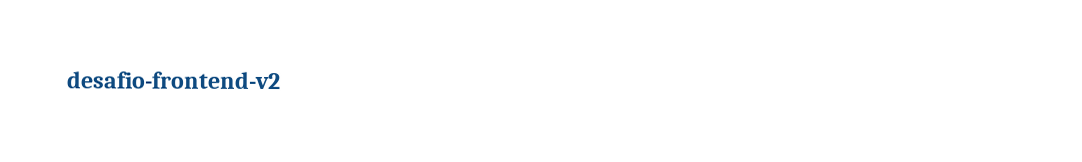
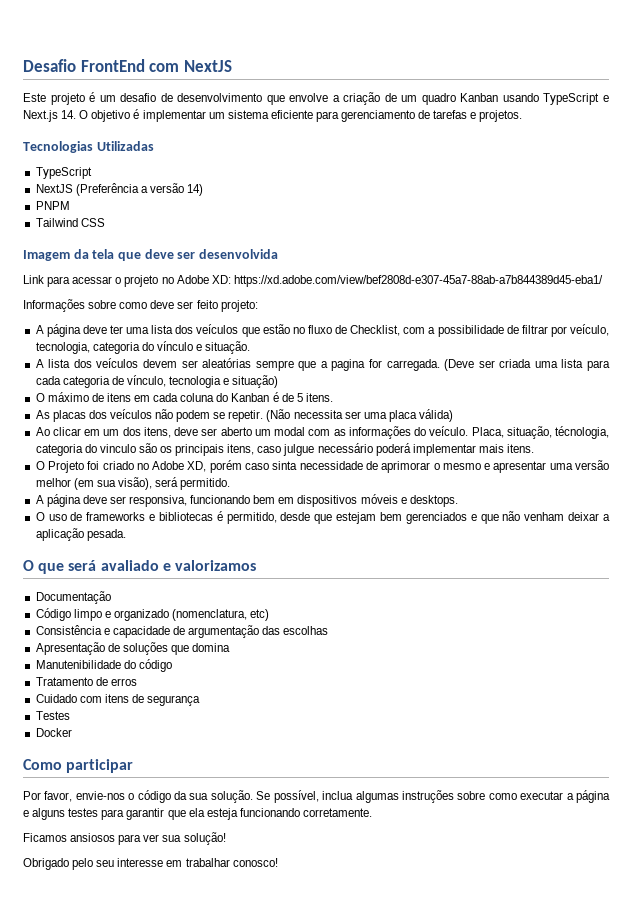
[66,71,281,90] desafio-frontend-v2 -> [23,59,232,72] [23,92,609,105] [23,109,523,122] [23,141,154,153] [35,167,92,179] [35,183,204,196] [35,201,70,210] [35,218,105,227] [23,249,278,261] [23,275,603,287] [23,299,258,312] [35,324,609,337] [35,341,251,354] [35,358,610,371] [35,375,279,388] [35,392,333,402] [35,409,454,422] [35,426,610,439] [35,443,535,456] [35,460,609,473] [35,477,231,490] [35,494,458,507] [35,511,610,524] [35,528,126,541] [23,560,256,574] [35,591,111,604] [35,608,270,621] [35,625,329,638] [35,642,231,655] [35,659,172,672] [35,677,137,686] [35,694,201,706] [35,711,70,720] [35,728,72,737] [23,759,134,773] [23,790,610,803] [23,808,372,820] [23,832,226,845] [23,858,278,870] Desafio FrontEnd com NextJS // Este projeto é um desafio de desenvolvimento que envolve a criação de um quadro Kanban usando TypeScript e Next.js 14. O objetivo é implementar um sistema eficiente para gerenciamento de tarefas e projetos. // Tecnologias Utilizadas // TypeScript // NextJS (Preferência a versão 14) // PNPM // Tailwind CSS // Imagem da tela que deve ser desenvolvida // Link para acessar o projeto no Adobe XD: https://xd.adobe.com/view/bef2808d-e307-45a7-88ab-a7b844389d45-eba1/ // Informações sobre como deve ser feito projeto: // A página deve ter uma lista dos veículos que estão no fluxo de Checklist, com a possibilidade de filtrar por veículo, tecnologia, categoria do vínculo e situação. // A lista dos veículos devem ser aleatórias sempre que a pagina for carregada. (Deve ser criada uma lista para cada categoria de vínculo, tecnologia e situação) // O máximo de itens em cada coluna do Kanban é de 5 itens. // As placas dos veículos não podem se repetir. (Não necessita ser uma placa válida) // Ao clicar em um dos itens, deve ser aberto um modal com as informações do veículo. Placa, situação, técnologia, categoria do vinculo são os principais itens, caso julgue necessário poderá implementar mais itens. // O Projeto foi criado no Adobe XD, porém caso sinta necessidade de aprimorar o mesmo e apresentar uma versão melhor (em sua visão), será permitido. // A página deve ser responsiva, funcionando bem em dispositivos móveis e desktops. // O uso de frameworks e bibliotecas é permitido, desde que estejam bem gerenciados e que não venham deixar a aplicação pesada. // O que será avaliado e valorizamos // Documentação // Código limpo e organizado (nomenclatura, etc) // Consistência e capacidade de argumentação das escolhas // Apresentação de soluções que domina // Manutenibilidade do código // Tratamento de erros // Cuidado com itens de segurança // Testes // Docker // Como participar // Por favor, envie-nos o código da sua solução. Se possível, inclua algumas instruções sobre como executar a página e alguns testes para garantir que ela esteja funcionando corretamente. // Ficamos ansiosos para ver sua solução! // Obrigado pelo seu interesse em trabalhar conosco!

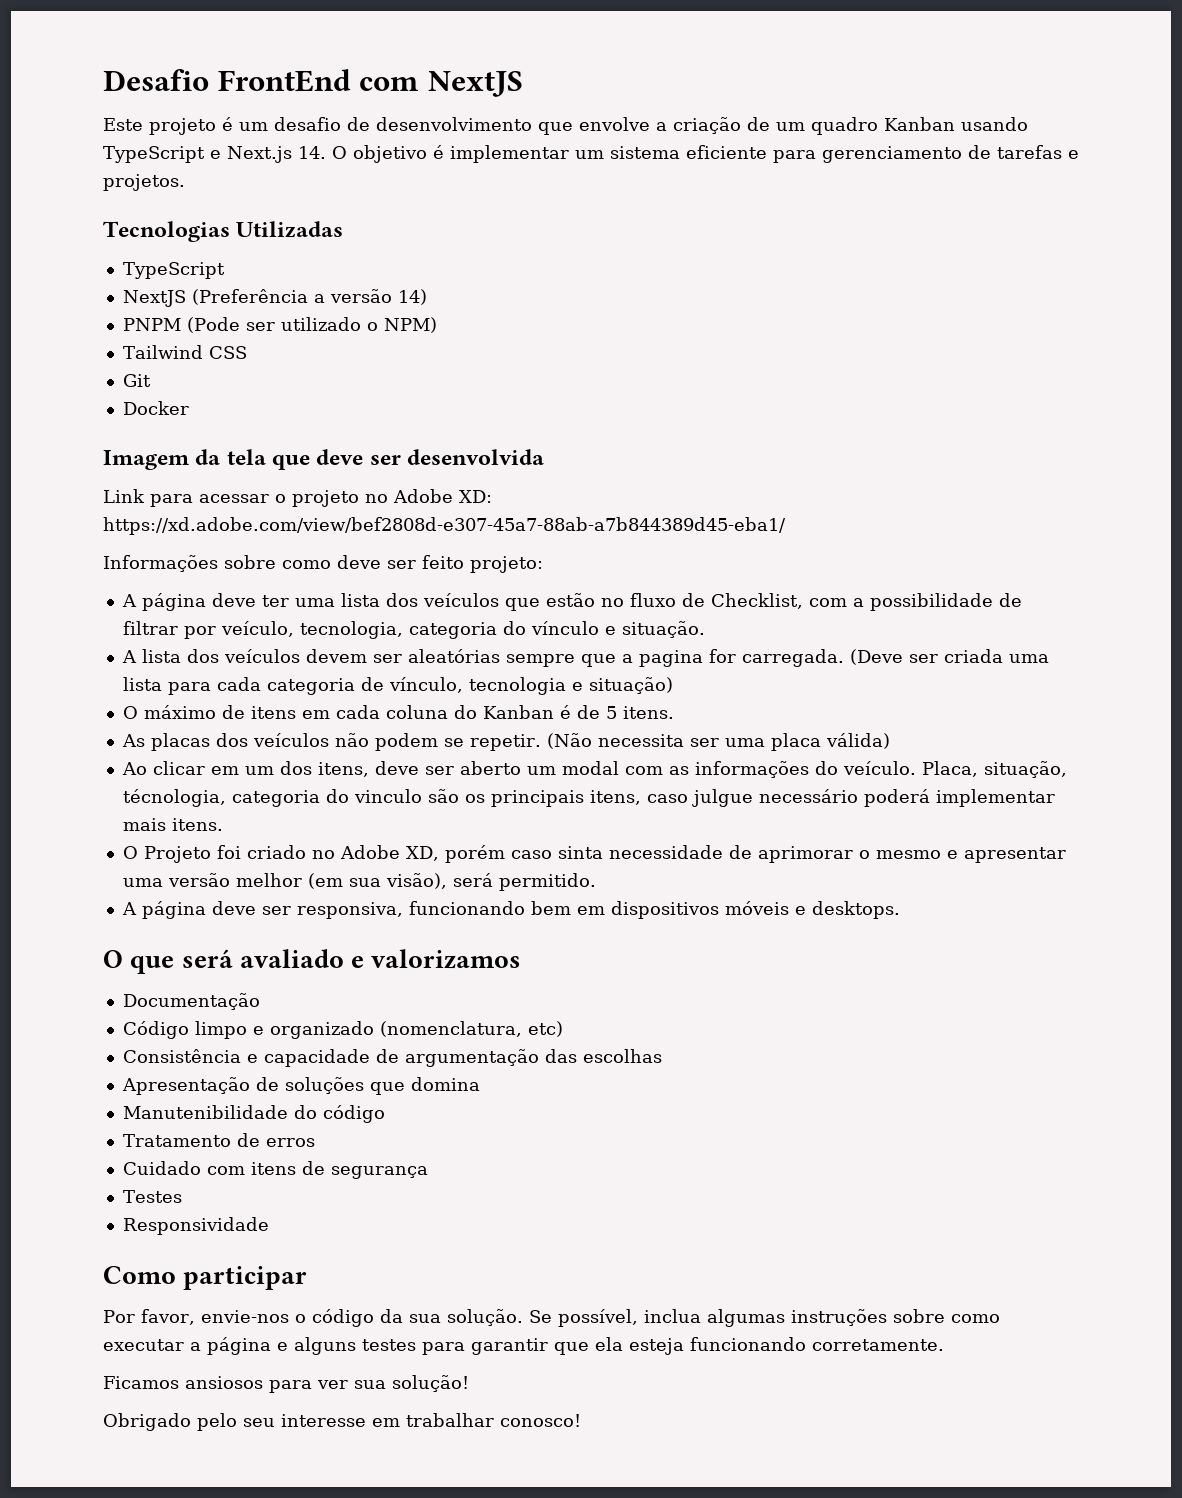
(70, 205) none -> [186,317,437,333] (Pode ser utilizado o NPM)
(105, 222) none -> [122,374,151,387] [122,401,189,415] // Git // Docker
[35,511,610,524] [35,528,126,541] // O uso de frameworks e bibliotecas é permitido, desde que estejam bem gerenciados e que não venham deixar a aplicação pesada. -> (900, 910) none
[35,728,72,737] Docker -> [122,1217,269,1235] Responsividade

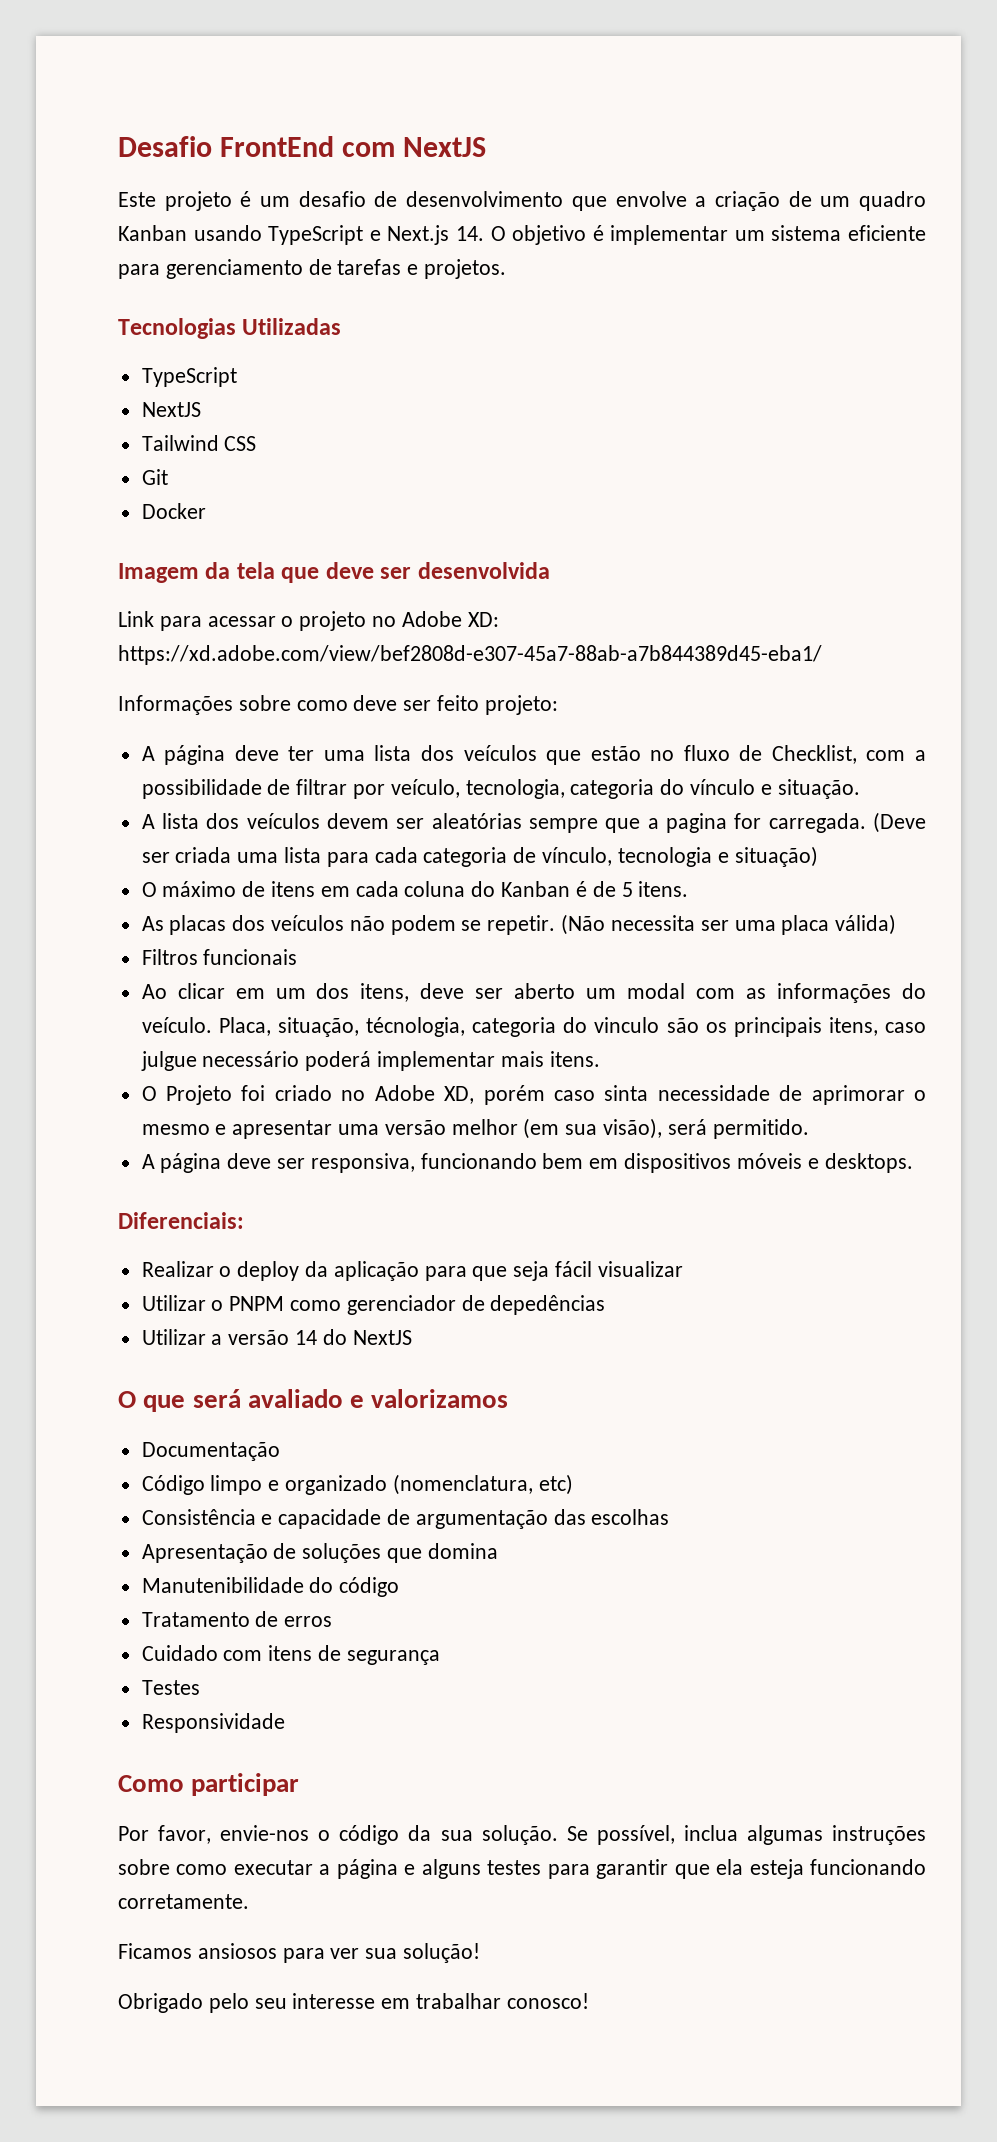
[191,289,427,305] [122,317,437,333] (Preferência a versão 14) // PNPM (Pode ser utilizado o NPM) -> (201, 409) none
(890, 741) none -> [141,949,298,965] // Filtros funcionais
(900, 910) none -> [118,1212,244,1229] [141,1261,683,1281] [141,1295,606,1315] [141,1329,412,1345] // Diferenciais: // Realizar o deploy da aplicação para que seja fácil visualizar // Utilizar o PNPM como gerenciador de depedências // Utilizar a versão 14 do NextJS

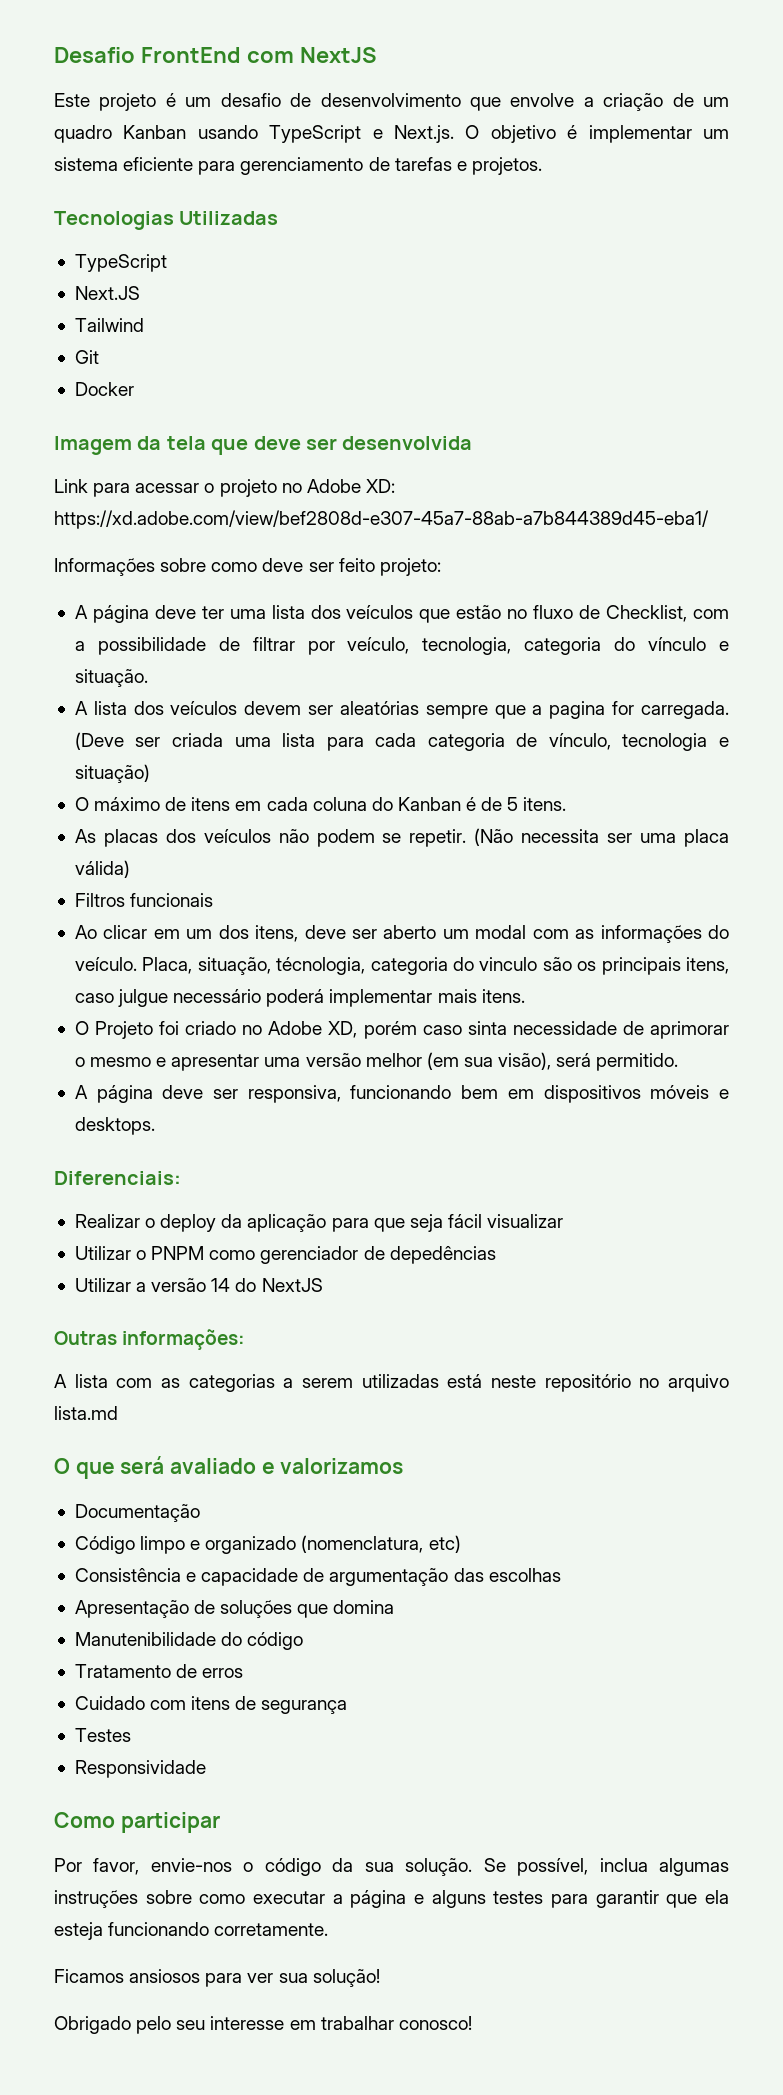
[387,225,484,245] Next.js 14. -> [394,125,454,143] Next.js.
[141,402,201,417] NextJS -> [74,286,140,300] Next.JS
[224,436,257,451] CSS -> (144, 325) none
(412, 1337) none -> [54,1329,246,1350] [54,1374,729,1392] [54,1406,118,1420] // Outras informações: // A lista com as categorias a serem utilizadas está neste repositório no arquivo lista.md

